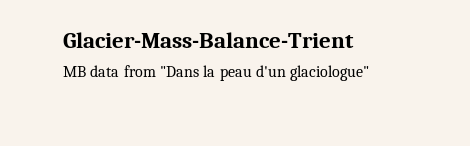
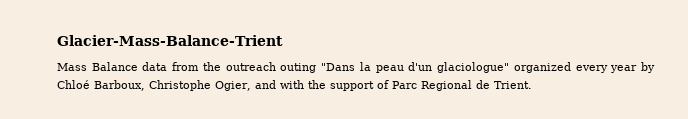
[63,65,156,77] MB data from -> [57,62,317,73] Mass Balance data from the outreach outing
(370, 73) none -> [513,62,656,73] [57,80,532,91] organized every year by Chloé Barboux, Christophe Ogier, and with the support of Parc Regional de Trient.

